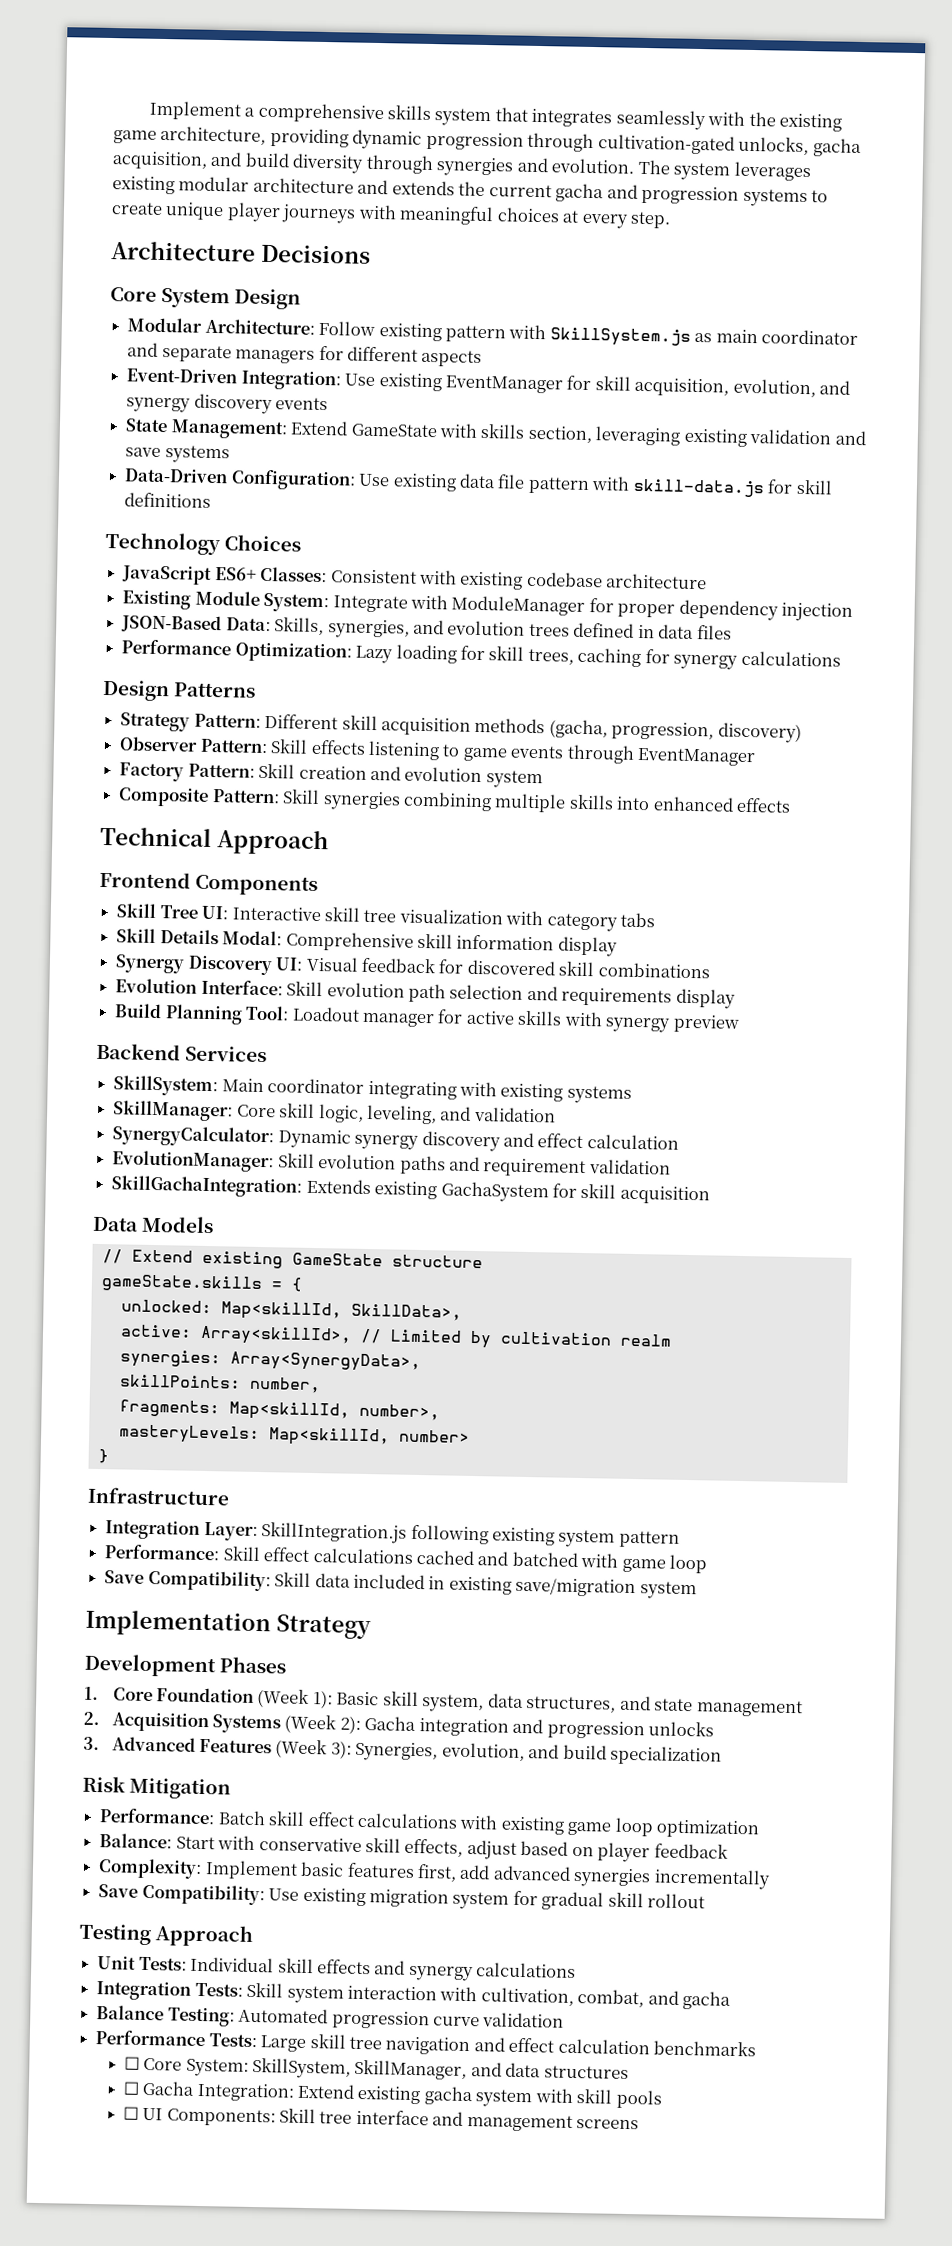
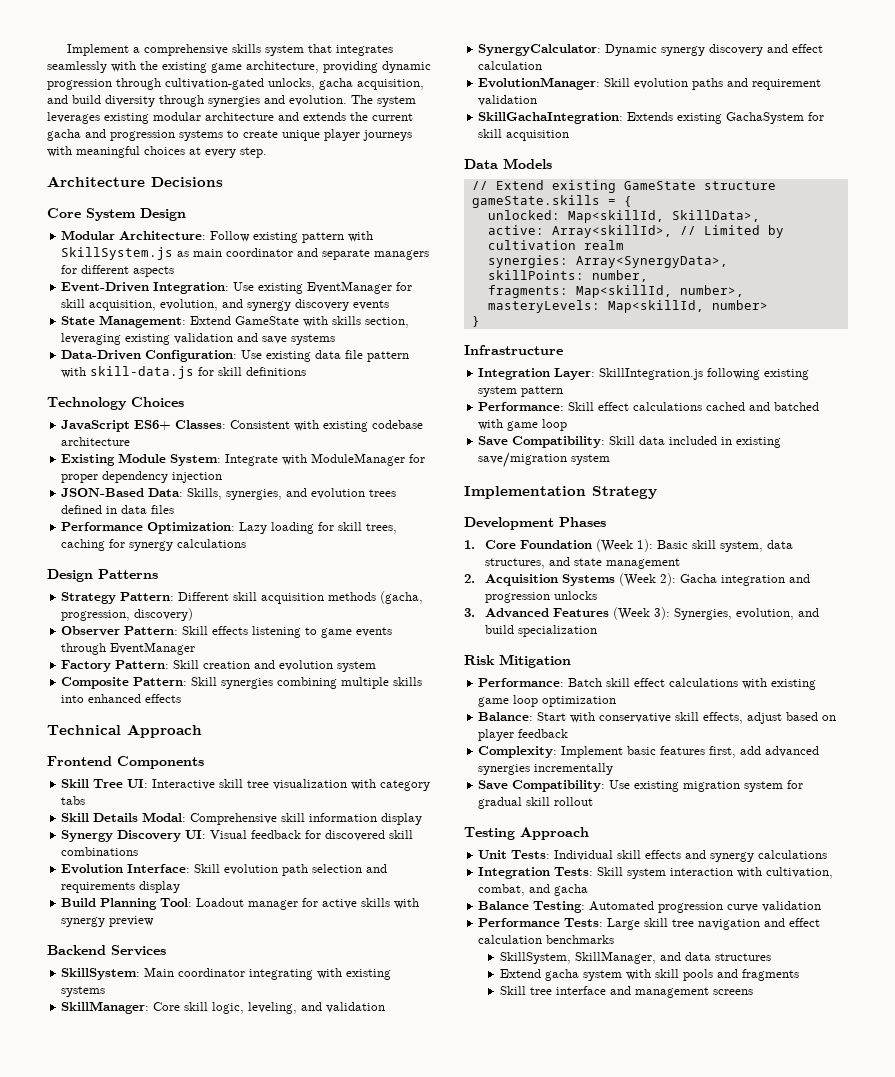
[123,2056,249,2077] ☐ Core System: -> (615, 939) none
[122,2080,421,2105] ☐ Gacha Integration: Extend existing -> [499,969,541,978] Extend
[122,2106,276,2127] // ☐ UI Components: -> [716,969,799,981] and fragments //

